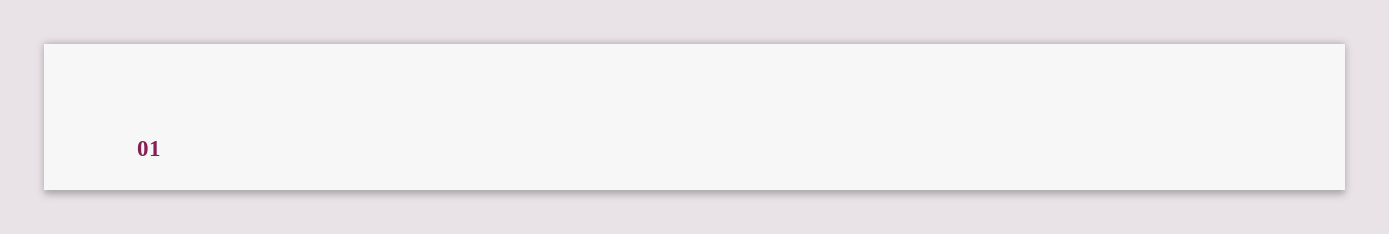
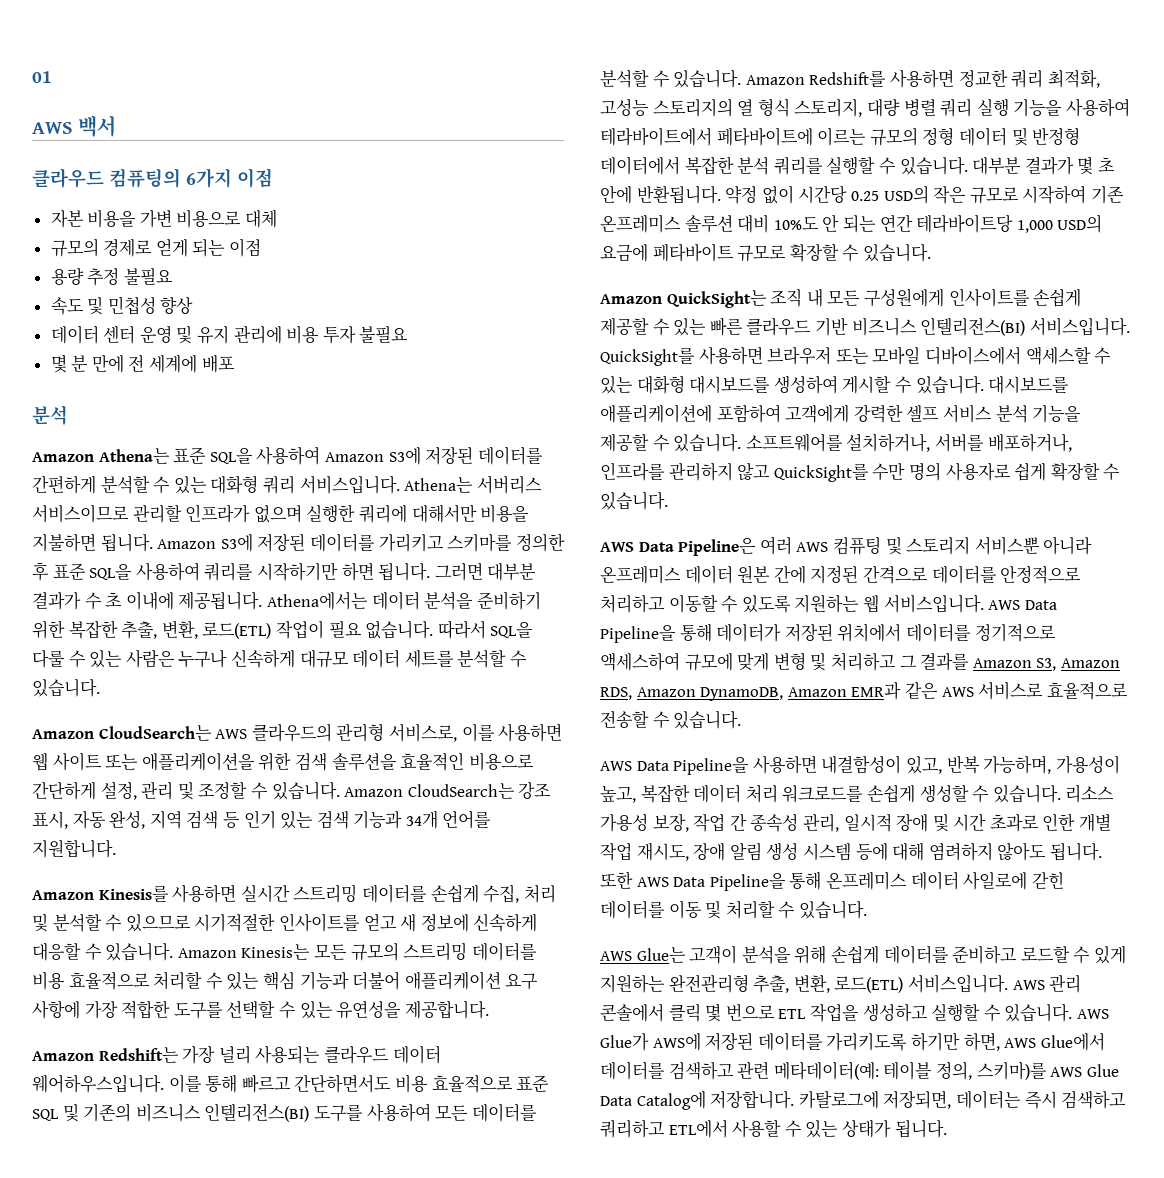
(161, 148) none -> [32,115,117,137] [32,168,273,188] [50,209,278,228] [50,238,262,257] [50,268,173,286] [50,296,194,315] [50,325,409,344] [50,354,235,373] [32,405,68,425] [32,446,543,465] [32,475,542,494] [32,504,530,523] [32,533,565,552] [32,562,537,581] [32,591,541,610] [32,620,534,639] [32,649,527,668] [32,679,100,697] [32,723,563,742] [32,752,534,771] [32,781,552,800] [32,810,492,829] [32,839,116,858] [32,884,556,903] [32,913,538,932] [32,942,537,961] [32,971,539,990] [32,1000,489,1019] [32,1045,441,1064] [32,1074,550,1093] [32,1103,537,1122] [600,69,1100,88] [600,98,1130,117] [600,127,1081,146] [600,156,1115,175] [600,185,1124,204] [600,214,1103,233] [600,243,931,262] [600,288,1082,308] [600,317,1130,336] [600,346,1112,366] [600,375,1070,394] [600,404,1082,423] [600,433,1072,452] [600,462,1121,482] [600,492,668,510] [600,536,1093,556] [600,565,1082,584] [600,594,1057,613] [600,623,1056,643] [600,652,1120,671] [600,681,1128,701] [600,710,742,729] [600,755,1120,775] [600,784,1115,803] [600,813,1112,832] [600,842,1102,861] [600,871,1064,891] [600,900,867,919] [600,945,1126,964] [600,974,1082,993] [600,1003,1109,1022] [600,1032,1105,1051] [600,1061,1119,1080] [600,1090,1127,1110] [600,1119,947,1138] // AWS 백서 // 클라우드 컴퓨팅의 6가지 이점 // 자본 비용을 가변 비용으로 대체 // 규모의 경제로 얻게 되는 이점 // 용량 추정 불필요 // 속도 및 민첩성 향상 // 데이터 센터 운영 및 유지 관리에 비용 투자 불필요 // 몇 분 만에 전 세계에 배포 // 분석 // Amazon Athena는 표준 SQL을 사용하여 Amazon S3에 저장된 데이터를 간편하게 분석할 수 있는 대화형 쿼리 서비스입니다. Athena는 서버리스 서비스이므로 관리할 인프라가 없으며 실행한 쿼리에 대해서만 비용을 지불하면 됩니다. Amazon S3에 저장된 데이터를 가리키고 스키마를 정의한 후 표준 SQL을 사용하여 쿼리를 시작하기만 하면 됩니다. 그러면 대부분 결과가 수 초 이내에 제공됩니다. Athena에서는 데이터 분석을 준비하기 위한 복잡한 추출, 변환, 로드(ETL) 작업이 필요 없습니다. 따라서 SQL을 다룰 수 있는 사람은 누구나 신속하게 대규모 데이터 세트를 분석할 수 있습니다. // Amazon CloudSearch는 AWS 클라우드의 관리형 서비스로, 이를 사용하면 웹 사이트 또는 애플리케이션을 위한 검색 솔루션을 효율적인 비용으로 간단하게 설정, 관리 및 조정할 수 있습니다. Amazon CloudSearch는 강조 표시, 자동 완성, 지역 검색 등 인기 있는 검색 기능과 34개 언어를 지원합니다. // Amazon Kinesis를 사용하면 실시간 스트리밍 데이터를 손쉽게 수집, 처리 및 분석할 수 있으므로 시기적절한 인사이트를 얻고 새 정보에 신속하게 대응할 수 있습니다. Amazon Kinesis는 모든 규모의 스트리밍 데이터를 비용 효율적으로 처리할 수 있는 핵심 기능과 더불어 애플리케이션 요구 사항에 가장 적합한 도구를 선택할 수 있는 유연성을 제공합니다. // Amazon Redshift는 가장 널리 사용되는 클라우드 데이터 웨어하우스입니다. 이를 통해 빠르고 간단하면서도 비용 효율적으로 표준 SQL 및 기존의 비즈니스 인텔리전스(BI) 도구를 사용하여 모든 데이터를 분석할 수 있습니다. Amazon Redshift를 사용하면 정교한 쿼리 최적화, 고성능 스토리지의 열 형식 스토리지, 대량 병렬 쿼리 실행 기능을 사용하여 테라바이트에서 페타바이트에 이르는 규모의 정형 데이터 및 반정형 데이터에서 복잡한 분석 쿼리를 실행할 수 있습니다. 대부분 결과가 몇 초 안에 반환됩니다. 약정 없이 시간당 0.25 USD의 작은 규모로 시작하여 기존 온프레미스 솔루션 대비 10%도 안 되는 연간 테라바이트당 1,000 USD의 요금에 페타바이트 규모로 확장할 수 있습니다. // Amazon QuickSight는 조직 내 모든 구성원에게 인사이트를 손쉽게 제공할 수 있는 빠른 클라우드 기반 비즈니스 인텔리전스(BI) 서비스입니다. QuickSight를 사용하면 브라우저 또는 모바일 디바이스에서 액세스할 수 있는 대화형 대시보드를 생성하여 게시할 수 있습니다. 대시보드를 애플리케이션에 포함하여 고객에게 강력한 셀프 서비스 분석 기능을 제공할 수 있습니다. 소프트웨어를 설치하거나, 서버를 배포하거나, 인프라를 관리하지 않고 QuickSight를 수만 명의 사용자로 쉽게 확장할 수 있습니다. // AWS Data Pipeline은 여러 AWS 컴퓨팅 및 스토리지 서비스뿐 아니라 온프레미스 데이터 원본 간에 지정된 간격으로 데이터를 안정적으로 처리하고 이동할 수 있도록 지원하는 웹 서비스입니다. AWS Data Pipeline을 통해 데이터가 저장된 위치에서 데이터를 정기적으로 액세스하여 규모에 맞게 변형 및 처리하고 그 결과를 Amazon S3, Amazon RDS, Amazon DynamoDB, Amazon EMR과 같은 AWS 서비스로 효율적으로 전송할 수 있습니다. // AWS Data Pipeline을 사용하면 내결함성이 있고, 반복 가능하며, 가용성이 높고, 복잡한 데이터 처리 워크로드를 손쉽게 생성할 수 있습니다. 리소스 가용성 보장, 작업 간 종속성 관리, 일시적 장애 및 시간 초과로 인한 개별 작업 재시도, 장애 알림 생성 시스템 등에 대해 염려하지 않아도 됩니다. 또한 AWS Data Pipeline을 통해 온프레미스 데이터 사일로에 갇힌 데이터를 이동 및 처리할 수 있습니다. // AWS Glue는 고객이 분석을 위해 손쉽게 데이터를 준비하고 로드할 수 있게 지원하는 완전관리형 추출, 변환, 로드(ETL) 서비스입니다. AWS 관리 콘솔에서 클릭 몇 번으로 ETL 작업을 생성하고 실행할 수 있습니다. AWS Glue가 AWS에 저장된 데이터를 가리키도록 하기만 하면, AWS Glue에서 데이터를 검색하고 관련 메타데이터(예: 테이블 정의, 스키마)를 AWS Glue Data Catalog에 저장합니다. 카탈로그에 저장되면, 데이터는 즉시 검색하고 쿼리하고 ETL에서 사용할 수 있는 상태가 됩니다.

